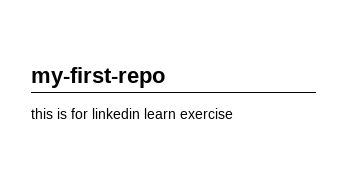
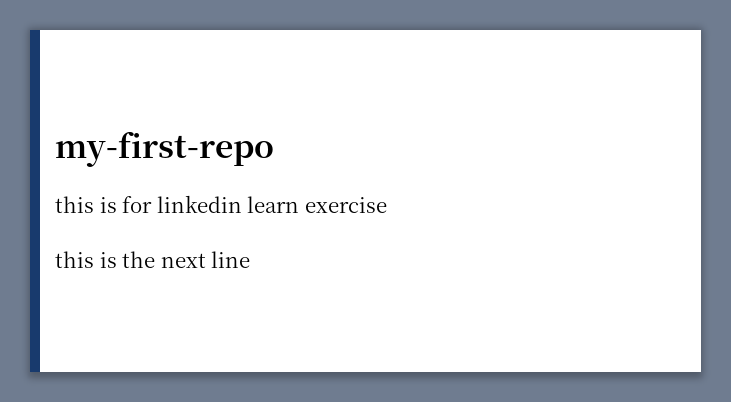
(233, 113) none -> [55,251,251,268] // this is the next line

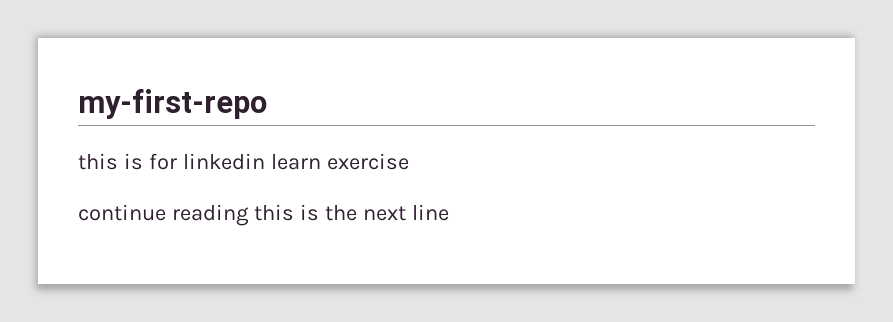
(387, 205) none -> [78,204,249,226] continue reading

